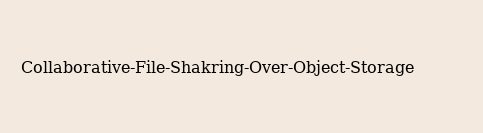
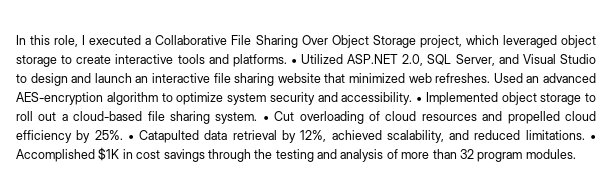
[21,60,414,76] Collaborative-File-Shakring-Over-Object-Storage -> [16,35,596,48] [16,54,596,67] [16,73,597,86] [16,92,596,105] [16,111,596,124] [16,130,596,143] [16,147,576,162] In this role, I executed a Collaborative File Sharing Over Object Storage project, which leveraged object storage to create interactive tools and platforms. • Utilized ASP.NET 2.0, SQL Server, and Visual Studio to design and launch an interactive file sharing website that minimized web refreshes. Used an advanced AES-encryption algorithm to optimize system security and accessibility. • Implemented object storage to roll out a cloud-based file sharing system. • Cut overloading of cloud resources and propelled cloud efficiency by 25%. • Catapulted data retrieval by 12%, achieved scalability, and reduced limitations. • Accomplished $1K in cost savings through the testing and analysis of more than 32 program modules.

